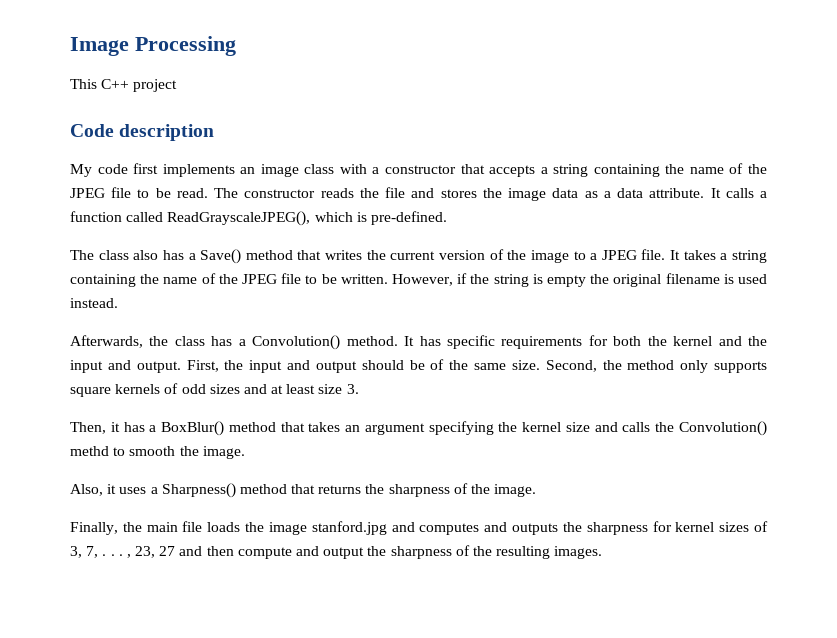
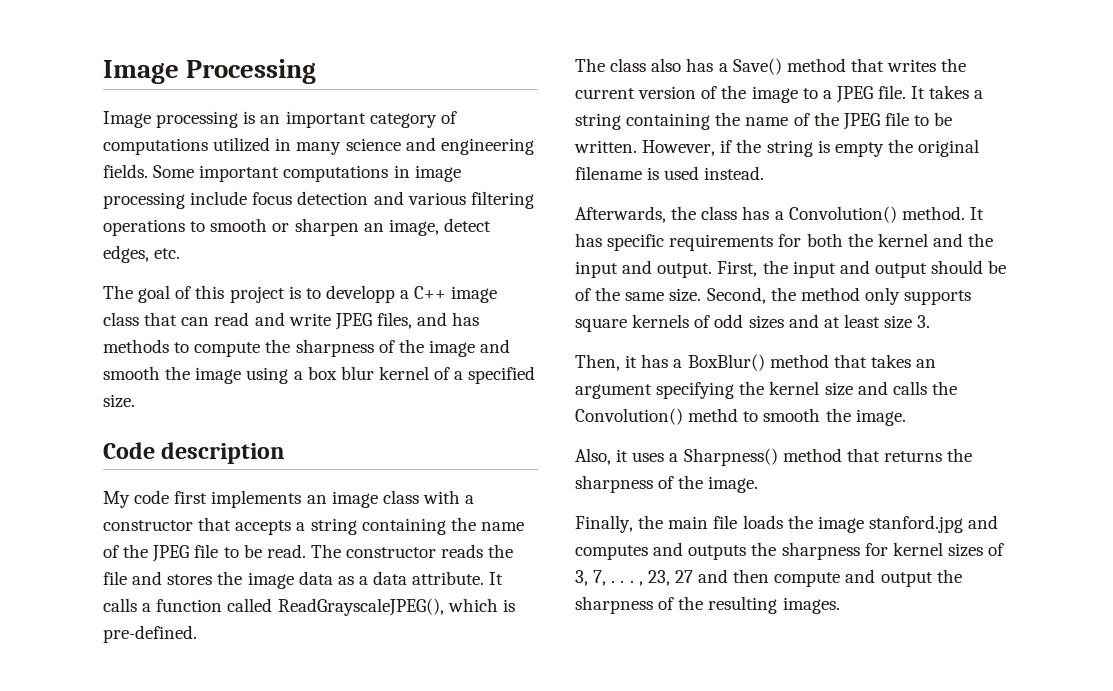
[70,79,178,92] This C++ project -> [103,111,457,128] [103,137,534,155] [103,164,461,182] [103,191,534,209] [103,218,491,236] [103,245,181,263] [103,285,498,303] [103,312,480,330] [103,339,511,357] [103,366,536,384] [103,394,135,408] Image processing is an important category of computations utilized in many science and engineering fields. Some important computations in image processing include focus detection and various filtering operations to smooth or sharpen an image, detect edges, etc. // The goal of this project is to developp a C++ image class that can read and write JPEG files, and has methods to compute the sharpness of the image and smooth the image using a box blur kernel of a specified size.

